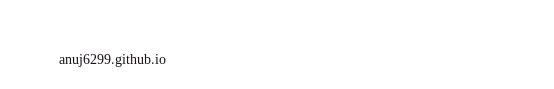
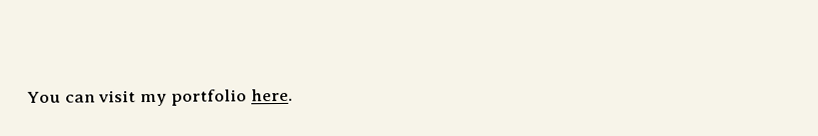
[59,54,166,67] anuj6299.github.io -> [27,88,293,107] You can visit my portfolio here.

